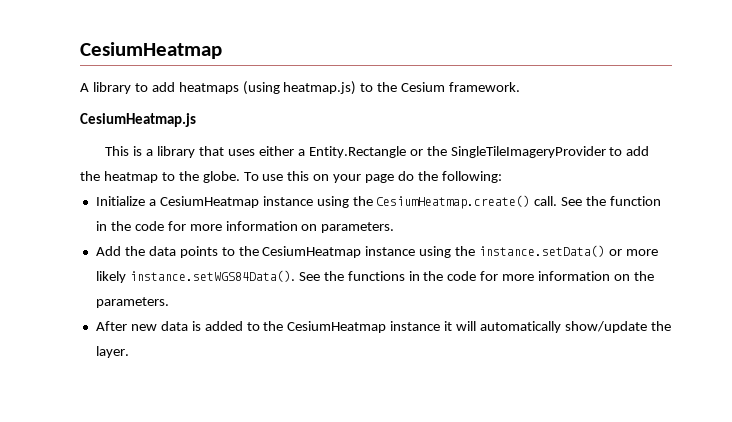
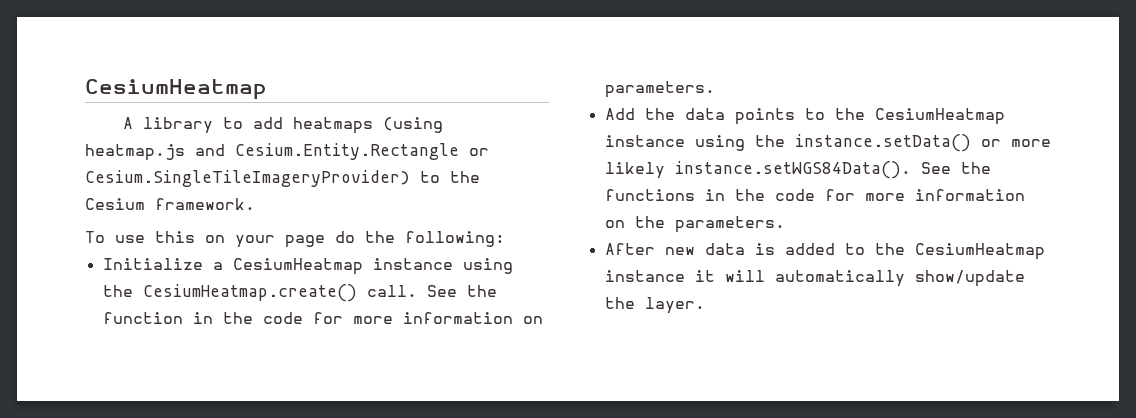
[283,81,357,95] heatmap.js) -> [85,143,489,161] [85,170,410,187] heatmap.js and Cesium.Entity.Rectangle or Cesium.SingleTileImageryProvider)
[80,113,196,127] [105,146,650,158] [80,171,240,183] CesiumHeatmap.js // This is a library that uses either a Entity.Rectangle or the SingleTileImageryProvider to add the heatmap to the globe. -> (255, 204) none

